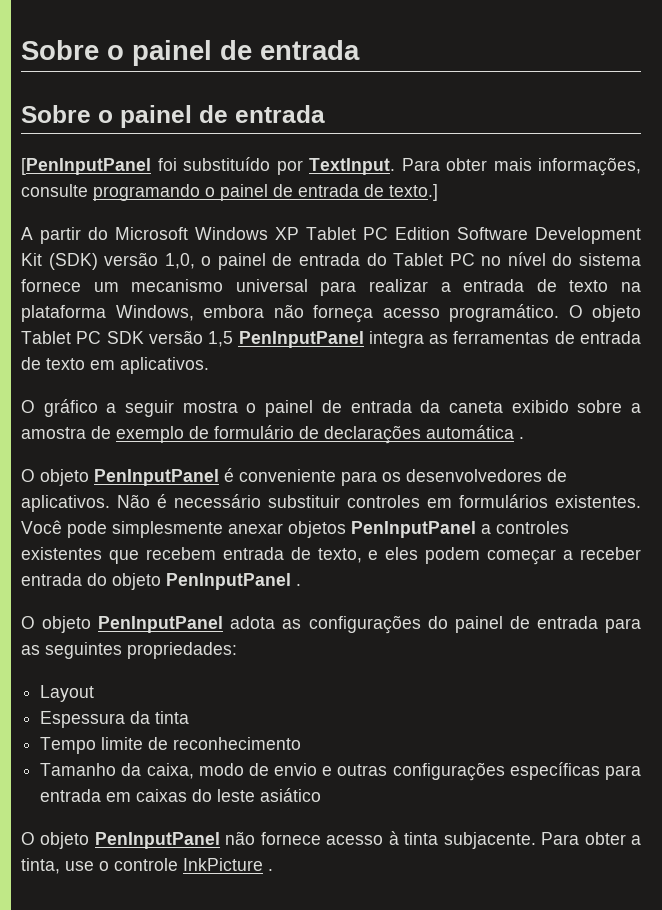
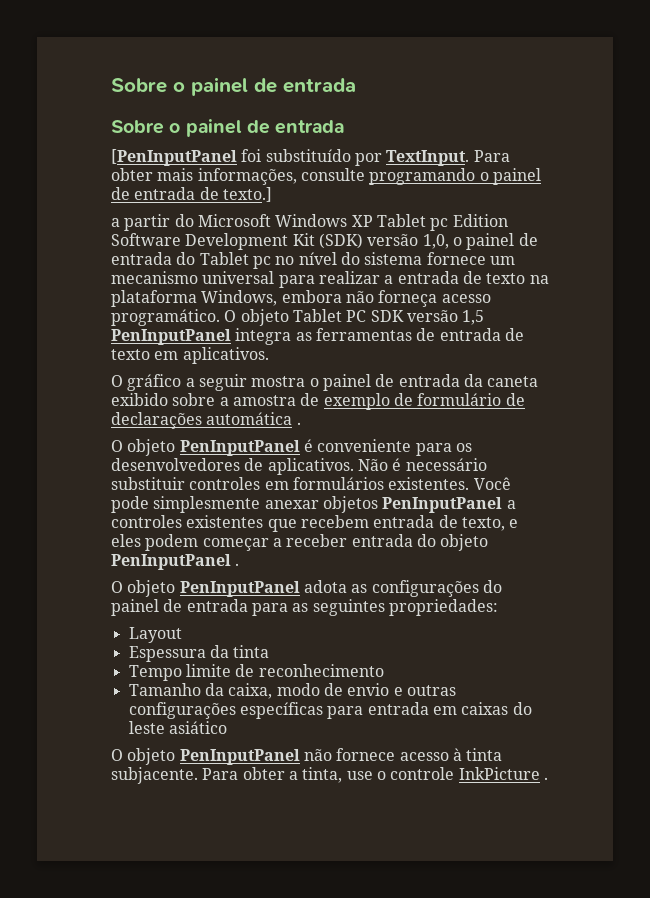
[21,227,33,240] A -> [111,218,120,227] a
[363,227,388,240] PC -> [430,218,449,231] pc
[449,253,475,266] PC -> [252,256,271,269] pc

